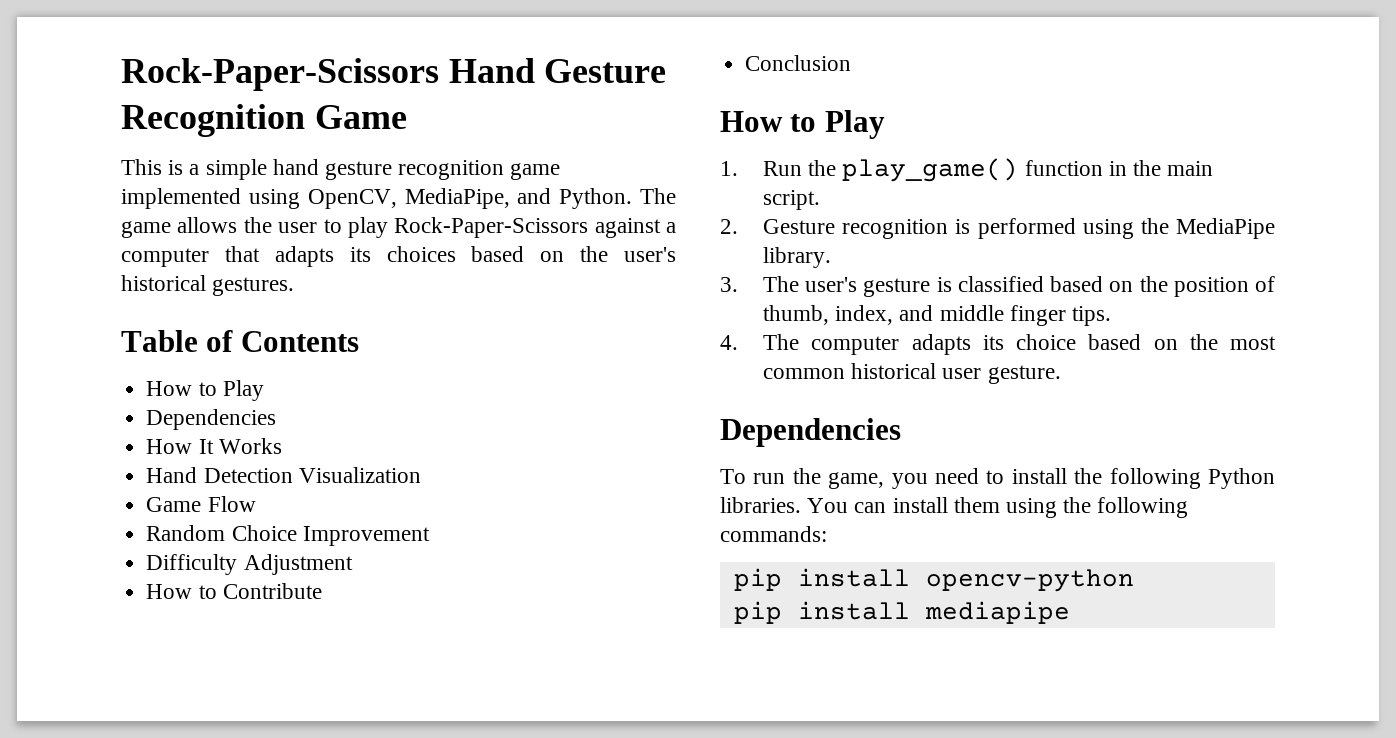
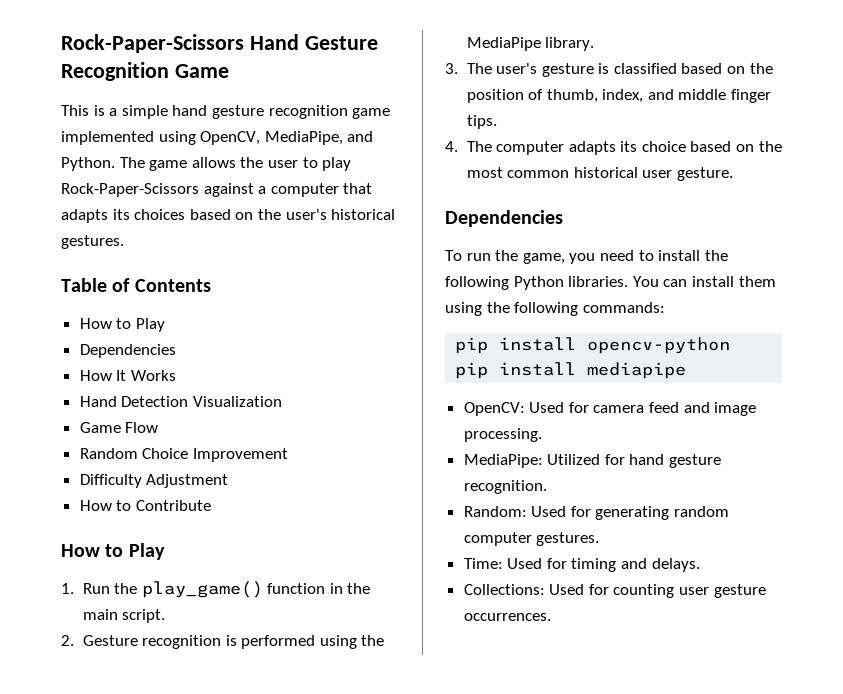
[745,55,852,71] // Conclusion -> (211, 505) none
(1070, 612) none -> [463,402,757,416] [463,428,542,442] [463,454,722,468] [463,480,547,494] [463,506,730,520] [463,532,600,546] [463,558,700,572] [463,584,766,598] [463,613,551,621] // OpenCV: Used for camera feed and image processing. // MediaPipe: Utilized for hand gesture recognition. // Random: Used for generating random computer gestures. // Time: Used for timing and delays. // Collections: Used for counting user gesture occurrences.

